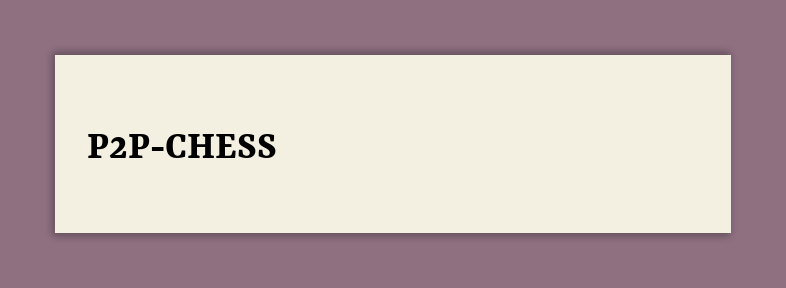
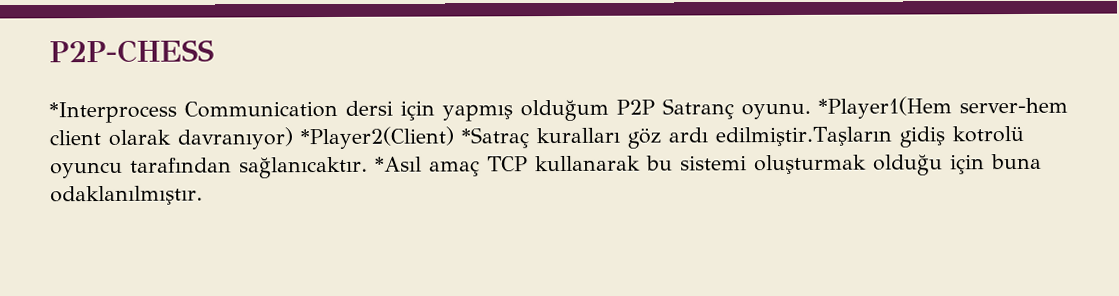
(277, 146) none -> [49,96,1068,124] [49,125,1024,150] [50,153,1042,179] [50,185,203,206] // *Interprocess Communication dersi için yapmış olduğum P2P Satranç oyunu. *Player1(Hem server-hem client olarak davranıyor) *Player2(Client) *Satraç kuralları göz ardı edilmiştir.Taşların gidiş kotrolü oyuncu tarafından sağlanıcaktır. *Asıl amaç TCP kullanarak bu sistemi oluşturmak olduğu için buna odaklanılmıştır.

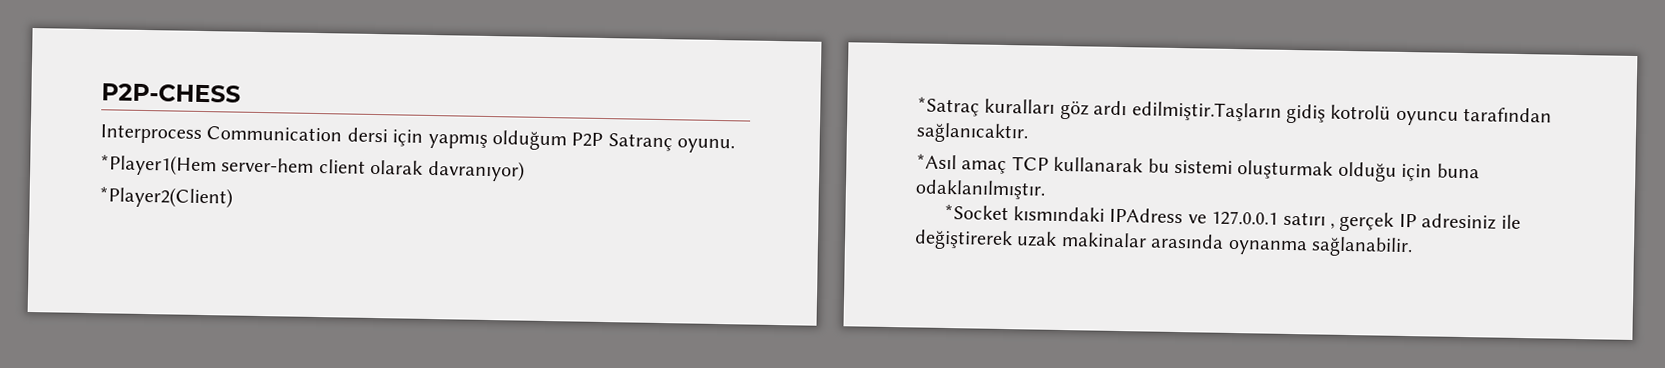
[49,101,177,124] *Interprocess -> [100,124,202,144] Interprocess
(811, 111) none -> (736, 146) //
(294, 138) none -> (525, 170) //
(455, 138) none -> (233, 197) //
(368, 167) none -> (1029, 133) //
(203, 195) none -> [943,203,1521,232] [914,229,1413,258] // *Socket kısmındaki IPAdress ve 127.0.0.1 satırı , gerçek IP adresiniz ile değiştirerek uzak makinalar arasında oynanma sağlanabilir.

